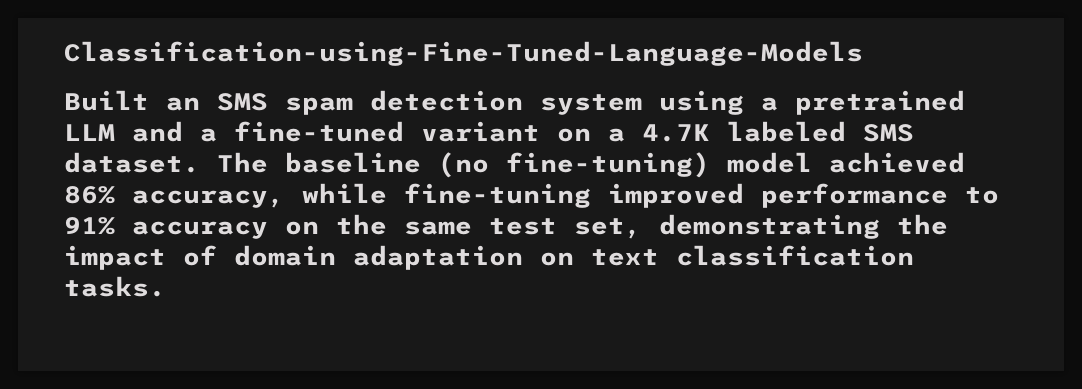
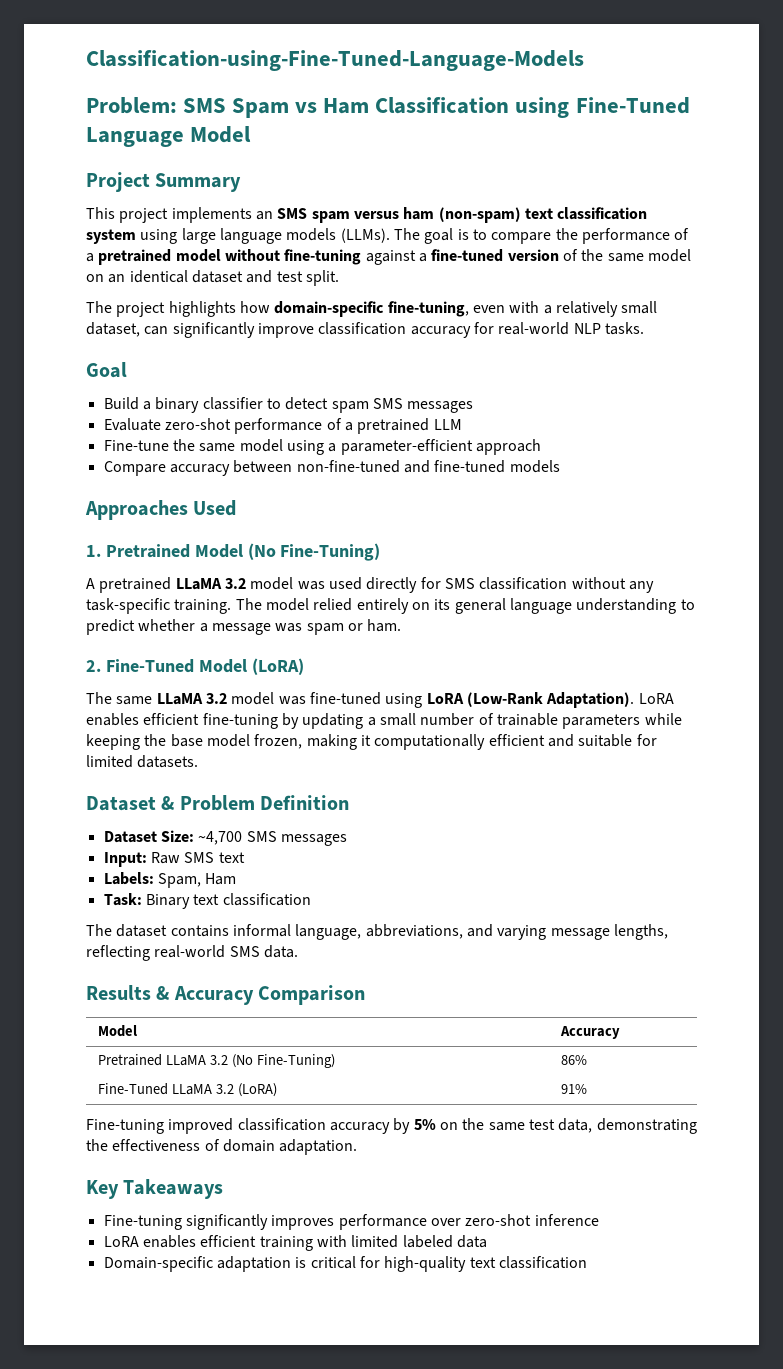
[64,90,965,115] [64,121,914,142] [64,152,965,178] [64,183,999,208] [64,217,268,239] Built an SMS spam detection system using a pretrained LLM and a fine-tuned variant on a 4.7K labeled SMS dataset. The baseline (no fine-tuning) model achieved 86% accuracy, while fine-tuning improved performance to 91% accuracy -> [86,97,690,118] [86,126,252,147] [86,172,242,192] [86,207,648,223] [86,228,690,244] [86,249,691,265] [86,270,339,286] [86,301,658,317] [86,322,644,338] [86,362,127,378] [103,397,474,413] [103,418,462,434] [103,439,541,455] [103,460,560,476] [85,500,237,520] [86,543,381,561] [86,577,654,593] [86,598,695,614] [86,619,402,635] [86,658,304,675] [86,692,674,708] [86,713,682,729] [86,734,657,750] [86,755,199,768] [86,795,350,811] [103,830,347,846] [103,852,245,867] [103,872,237,888] [103,893,311,909] [86,924,668,940] [86,945,298,961] [86,985,366,1005] [98,1025,138,1037] [560,1026,621,1039] [98,1054,335,1068] [561,1055,588,1065] [98,1083,277,1097] [561,1084,588,1094] [86,1118,436,1134] Problem: SMS Spam vs Ham Classification using Fine-Tuned Language Model // Project Summary // This project implements an SMS spam versus ham (non-spam) text classification system using large language models (LLMs). The goal is to compare the performance of a pretrained model without fine-tuning against a fine-tuned version of the same model on an identical dataset and test split. // The project highlights how domain-specific fine-tuning, even with a relatively small dataset, can significantly improve classification accuracy for real-world NLP tasks. // Goal // Build a binary classifier to detect spam SMS messages // Evaluate zero-shot performance of a pretrained LLM // Fine-tune the same model using a parameter-efficient approach // Compare accuracy between non-fine-tuned and fine-tuned models // Approaches Used // 1. Pretrained Model (No Fine-Tuning) // A pretrained LLaMA 3.2 model was used directly for SMS classification without any task-specific training. The model relied entirely on its general language understanding to predict whether a message was spam or ham. // 2. Fine-Tuned Model (LoRA) // The same LLaMA 3.2 model was fine-tuned using LoRA (Low-Rank Adaptation). LoRA enables efficient fine-tuning by updating a small number of trainable parameters while keeping the base model frozen, making it computationally efficient and suitable for limited datasets. // Dataset & Problem Definition // Dataset Size: ~4,700 SMS messages // Input: Raw SMS text // Labels: Spam, Ham // Task: Binary text classification // The dataset contains informal language, abbreviations, and varying message lengths, reflecting real-world SMS data. // Results & Accuracy Comparison // Model | Accuracy // Pretrained LLaMA 3.2 (No Fine-Tuning) | 86% // Fine-Tuned LLaMA 3.2 (LoRA) | 91% // Fine-tuning improved classification accuracy by 5%
[574,218,642,239] set, -> [558,1118,593,1133] data,
[64,245,166,270] impact -> [112,1139,201,1151] effectiveness
[353,245,914,270] [64,276,166,297] adaptation on text classification tasks. -> [279,1139,358,1155] [86,1179,224,1199] [103,1214,599,1230] [103,1235,487,1251] [103,1256,587,1272] adaptation. // Key Takeaways // Fine-tuning significantly improves performance over zero-shot inference // LoRA enables efficient training with limited labeled data // Domain-specific adaptation is critical for high-quality text classification

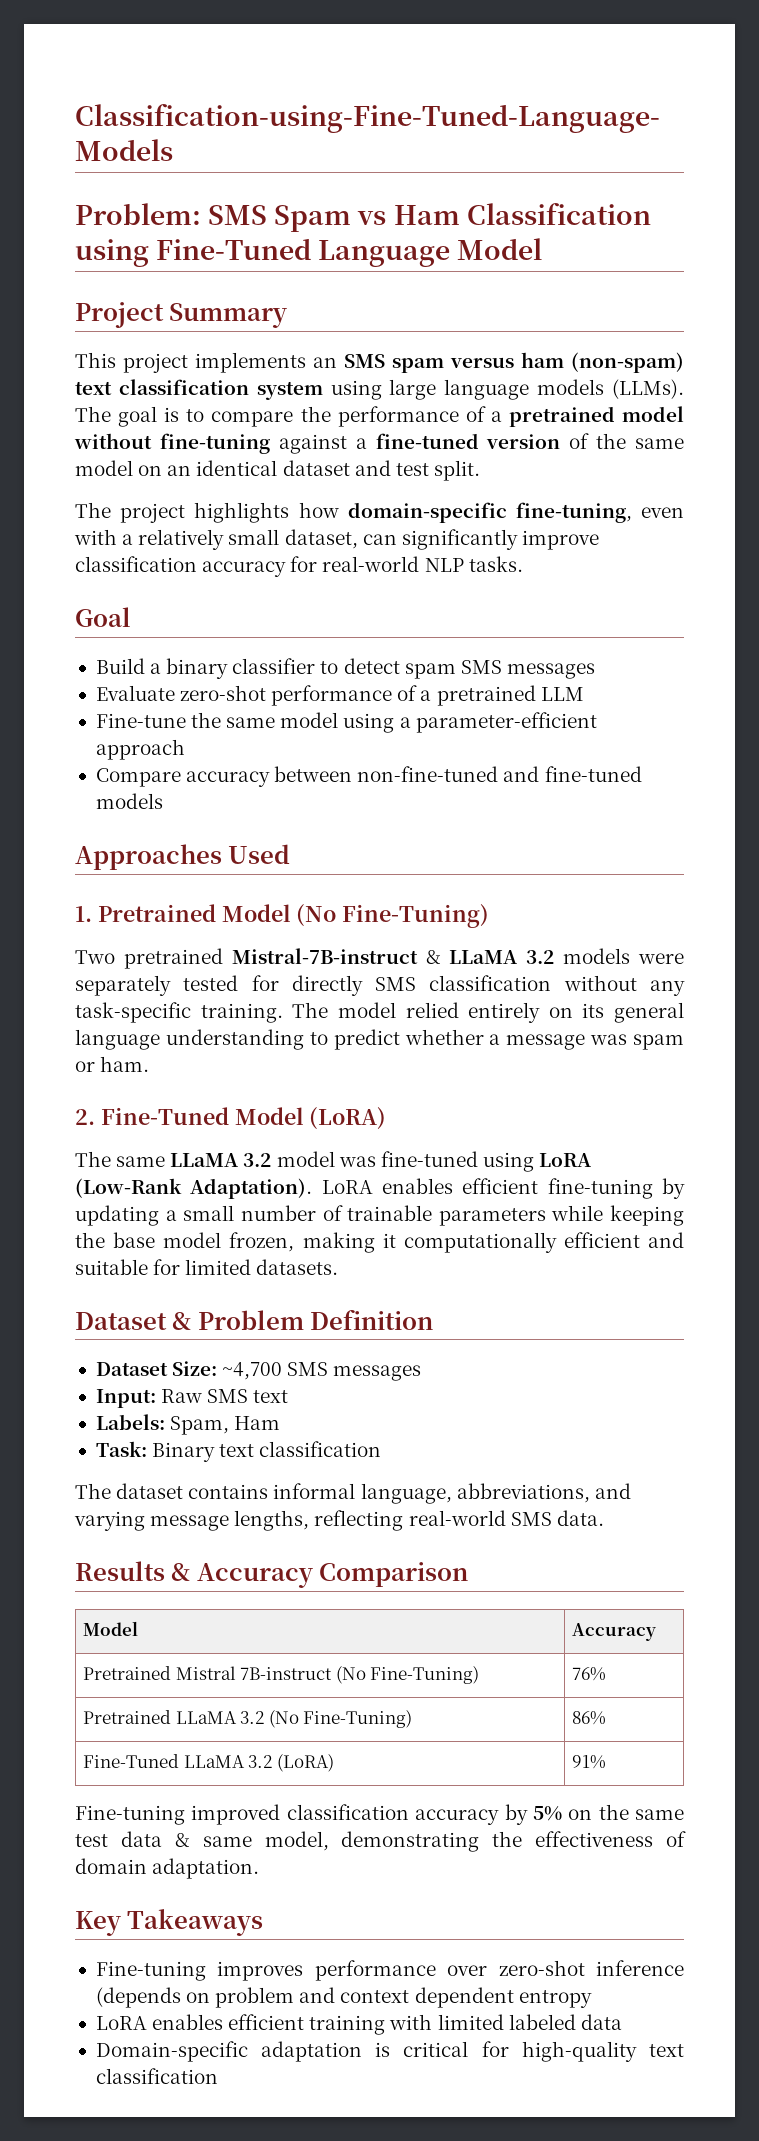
[86,577,441,593] A pretrained LLaMA 3.2 model was used directly for -> [75,948,685,969] [75,975,363,996] Two pretrained Mistral-7B-instruct & LLaMA 3.2 models were separately tested for directly
(621, 1032) none -> [83,1666,480,1684] [572,1667,607,1681] // Pretrained Mistral 7B-instruct (No Fine-Tuning) | 76%
[558,1118,593,1133] data, -> [120,1831,329,1851] data & same model,
[185,1214,268,1230] significantly -> (206, 1971) none
(599, 1220) none -> [95,1987,592,2008] (depends on problem and context dependent entropy

